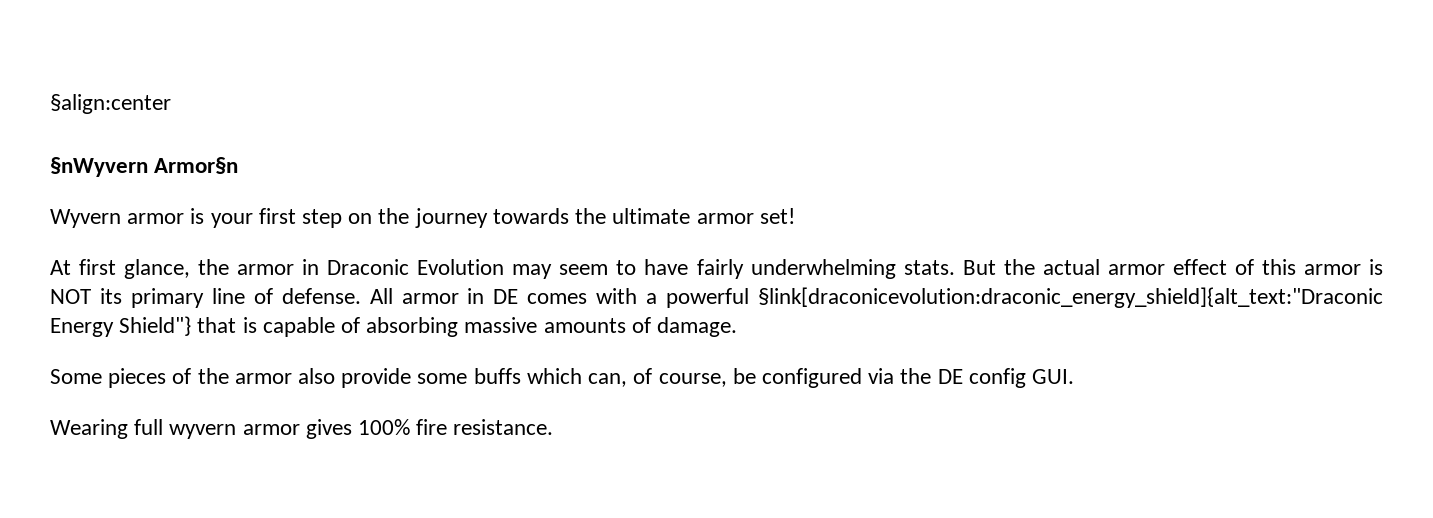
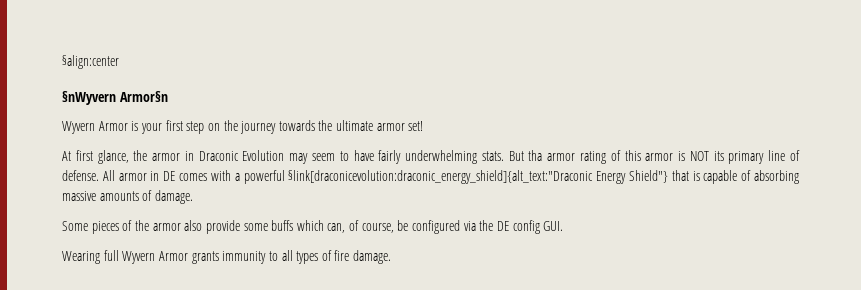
[127,213,185,224] armor -> [98,121,128,131] Armor
[1003,259,1227,275] the actual armor effect -> [528,150,606,164] tha armor rating
[169,419,554,439] wyvern armor gives 100% fire resistance. -> [122,250,392,264] Wyvern Armor grants immunity to all types of fire damage.

